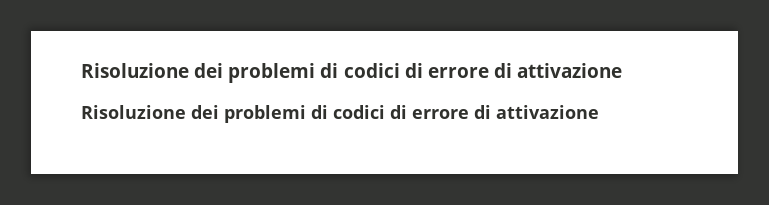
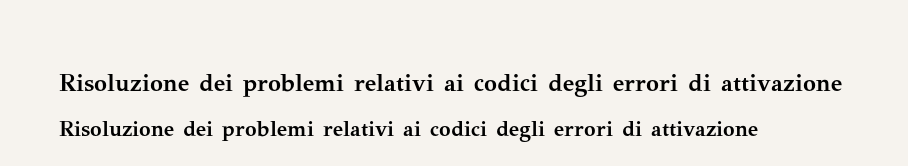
[81,63,489,83] Risoluzione dei problemi di codici di errore -> [59,74,678,97] Risoluzione dei problemi relativi ai codici degli errori
[311,105,469,119] di codici di errore -> [323,121,613,142] relativi ai codici degli errori

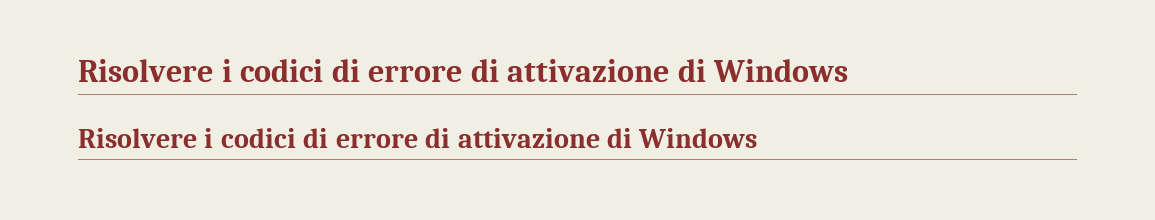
[59,74,842,97] [59,121,758,142] Risoluzione dei problemi relativi ai codici degli errori di attivazione // Risoluzione dei problemi relativi ai codici degli errori di attivazione -> [78,59,849,82] [78,128,758,148] Risolvere i codici di errore di attivazione di Windows // Risolvere i codici di errore di attivazione di Windows

